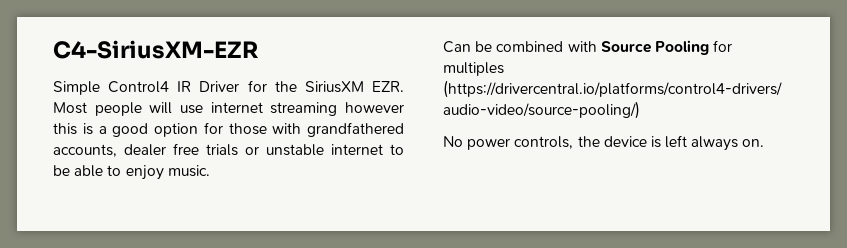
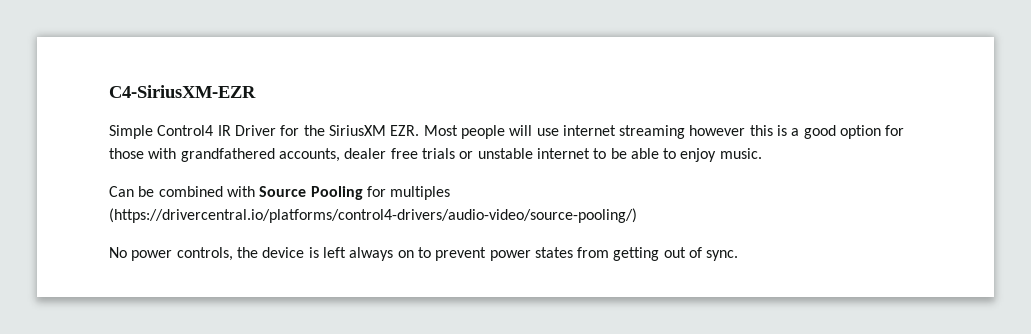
[742,139,765,147] on. -> [397,247,739,261] on to prevent power states from getting out of sync.

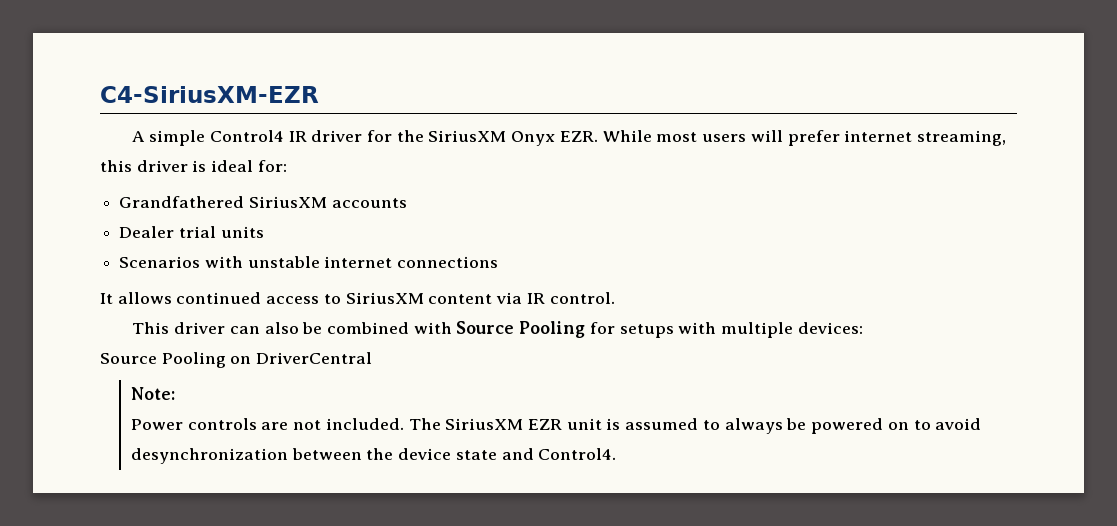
[109,125,153,139] Simple -> [132,130,206,146] A simple
[234,125,276,136] Driver -> [311,130,363,142] driver
[390,125,905,139] [109,148,762,162] [109,186,134,197] EZR. Most people will use internet streaming however this is a good option for those with grandfathered accounts, dealer free trials or unstable internet to be able to enjoy music. // Can -> [511,130,1007,146] [100,160,287,172] [119,196,407,208] [119,226,264,238] [119,256,499,268] [100,292,615,304] [132,322,299,334] Onyx EZR. While most users will prefer internet streaming, this driver is ideal for: // Grandfathered SiriusXM accounts // Dealer trial units // Scenarios with unstable internet connections // It allows continued access to SiriusXM content via IR control. // This driver can also
[390,186,451,200] [109,208,637,223] [109,247,739,261] multiples (https://drivercentral.io/platforms/control4-drivers/audio-video/source-pooling/) // No power controls, the device is left always on to prevent power states from getting out of sync. -> [619,322,863,338] [100,352,373,368] [130,387,175,400] [130,418,982,434] [130,448,617,464] setups with multiple devices: // Source Pooling on DriverCentral // Note: // Power controls are not included. The SiriusXM EZR unit is assumed to always be powered on to avoid desynchronization between the device state and Control4.

